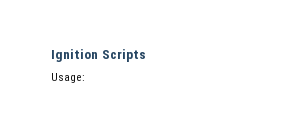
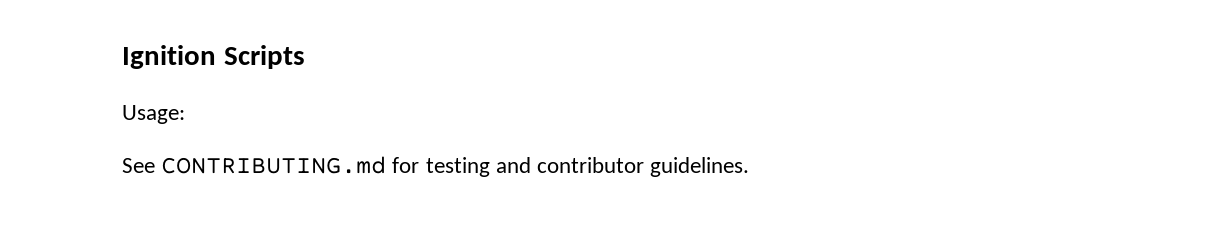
(85, 78) none -> [122,156,750,177] // See CONTRIBUTING.md for testing and contributor guidelines.

